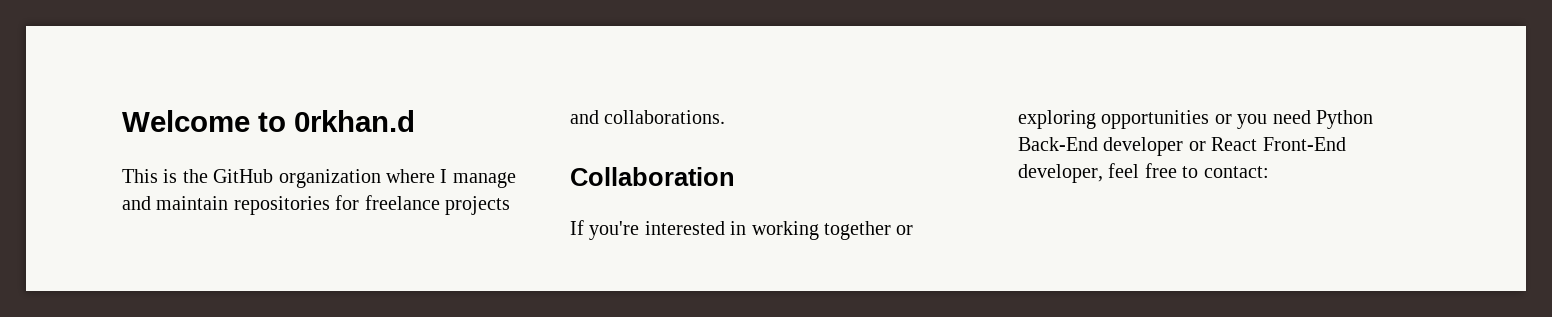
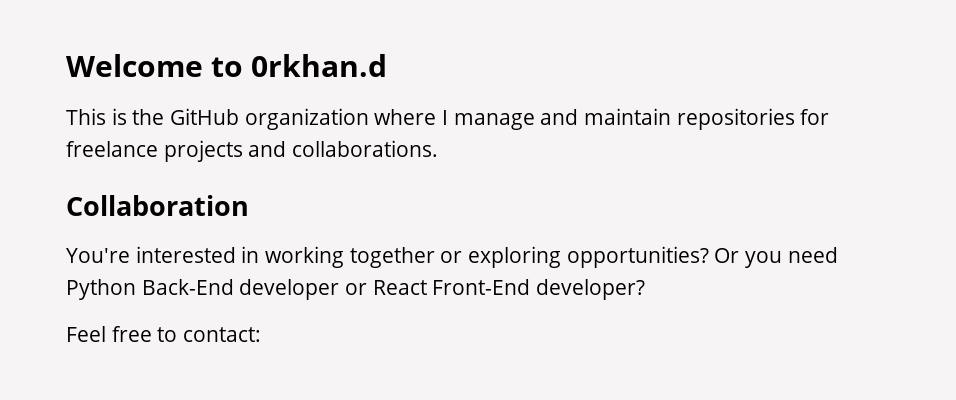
[570,220,640,240] If you're -> [66,248,130,263] You're
[1101,110,1232,129] opportunities or -> [566,246,740,268] opportunities? Or
[1018,163,1140,183] developer, feel -> [536,279,646,300] [66,326,106,342] developer? // Feel

